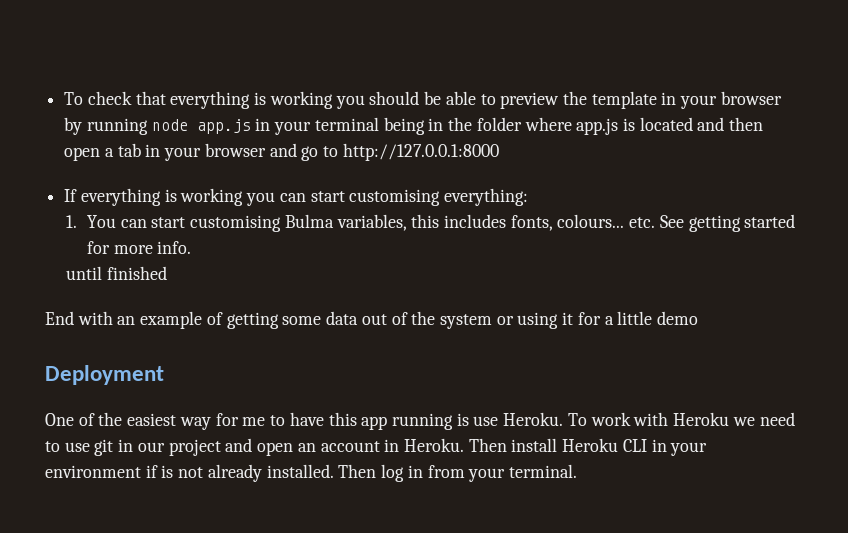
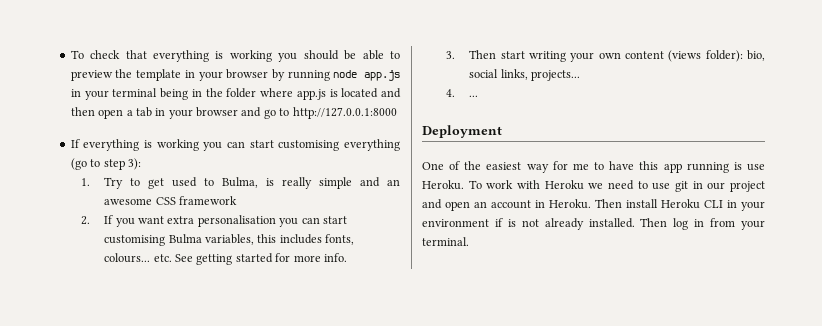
[444,188,529,206] [65,215,116,228] everything: // 1. You -> [344,139,400,151] [70,158,141,170] [80,177,400,189] [104,196,237,205] [80,215,299,227] everything (go to step 3): // 1. Try to get used to Bulma, is really simple and an awesome CSS framework // 2. If you want extra personalisation you
[65,266,167,280] [45,311,699,329] until finished // End with an example of getting some data out of the system or using it for a little demo -> [445,50,765,62] [469,69,580,81] [445,89,479,97] 3. Then start writing your own content (views folder): bio, social links, projects... // 4. ...

